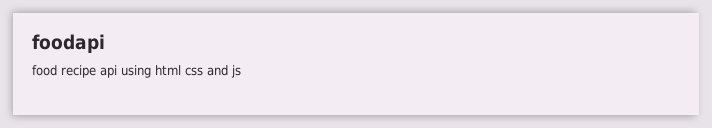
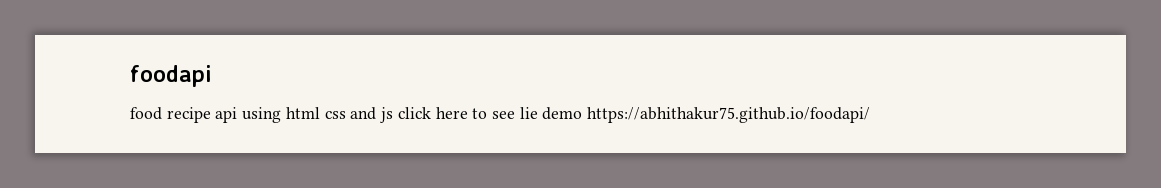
(241, 71) none -> [397,107,871,123] click here to see lie demo https://abhithakur75.github.io/foodapi/

